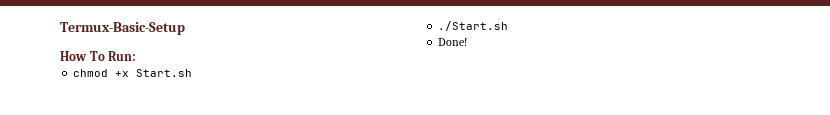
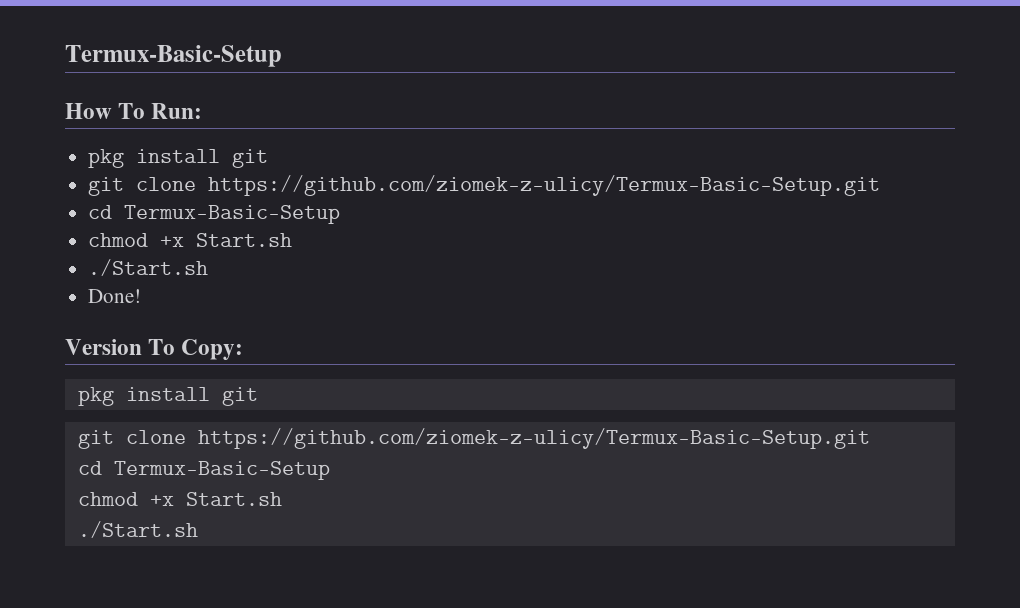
(137, 56) none -> [88,149,269,168] [88,175,881,196] [88,205,341,224] // pkg install git // git clone https://github.com/ziomek-z-ulicy/Termux-Basic-Setup.git // cd Termux-Basic-Setup
(468, 42) none -> [65,339,244,360] [77,387,258,406] [77,428,870,449] [77,461,330,480] [77,492,282,506] [77,521,198,538] // Version To Copy: // pkg install git // git clone https://github.com/ziomek-z-ulicy/Termux-Basic-Setup.git // cd Termux-Basic-Setup // chmod +x Start.sh // ./Start.sh

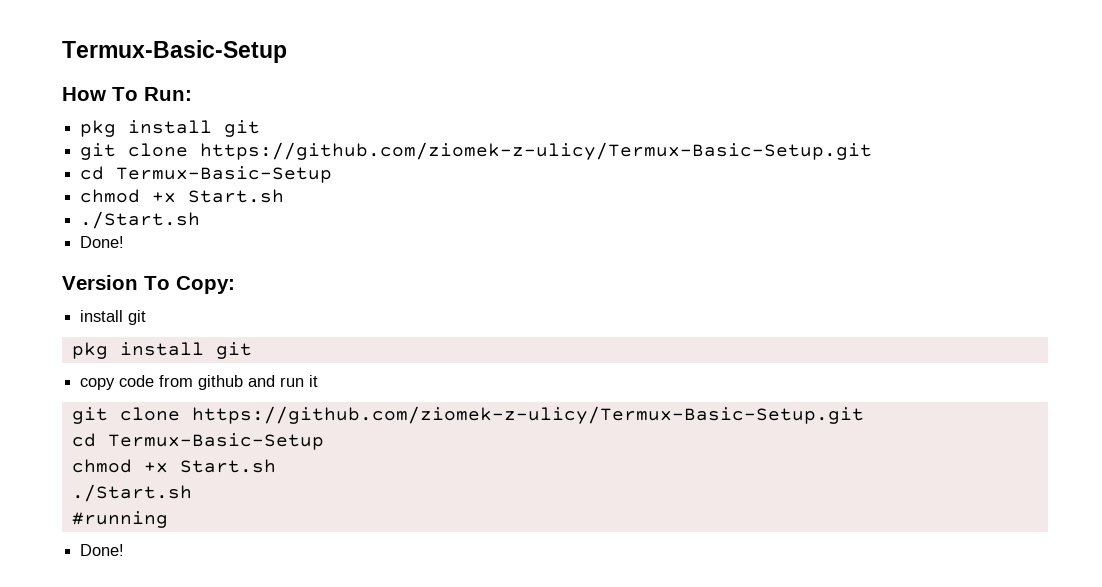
[77,387,258,406] [77,428,870,449] [77,461,330,480] [77,492,282,506] [77,521,198,538] // pkg install git // git clone https://github.com/ziomek-z-ulicy/Termux-Basic-Setup.git // cd Termux-Basic-Setup // chmod +x Start.sh // ./Start.sh -> [80,310,147,325] [71,342,252,359] [80,375,319,390] [71,406,864,424] [71,433,324,450] [71,459,276,473] [71,484,192,502] [71,511,168,528] [80,544,125,556] // install git // pkg install git // copy code from github and run it // git clone https://github.com/ziomek-z-ulicy/Termux-Basic-Setup.git // cd Termux-Basic-Setup // chmod +x Start.sh // ./Start.sh // #running // Done!

